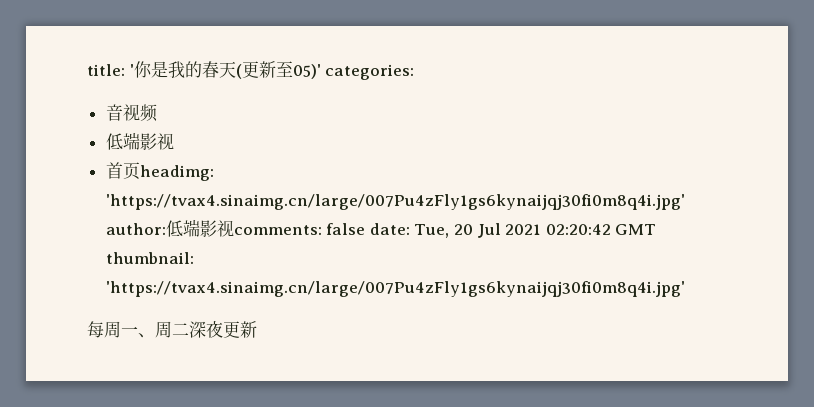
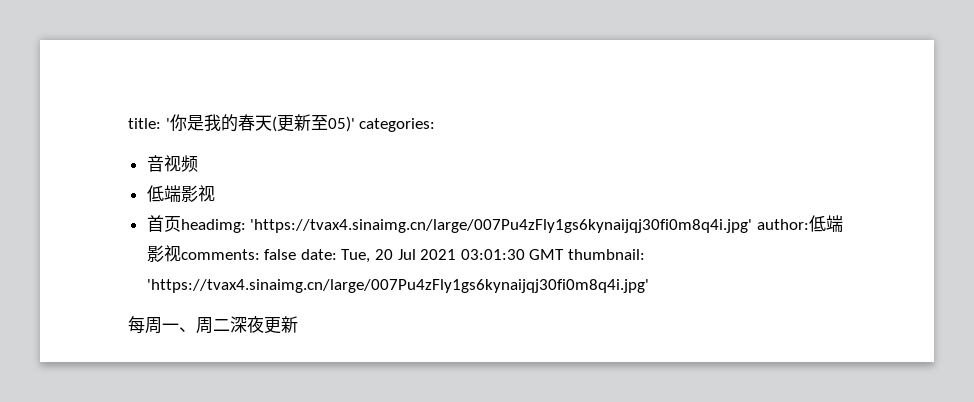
[545,224,611,235] 02:20:42 -> [460,249,525,260] 03:01:30

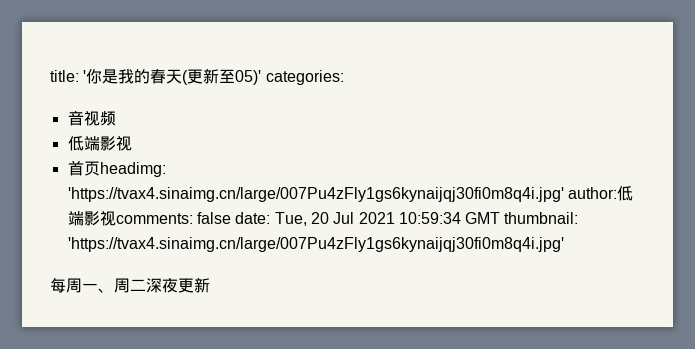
[460,249,525,260] 03:01:30 -> [398,212,461,224] 10:59:34

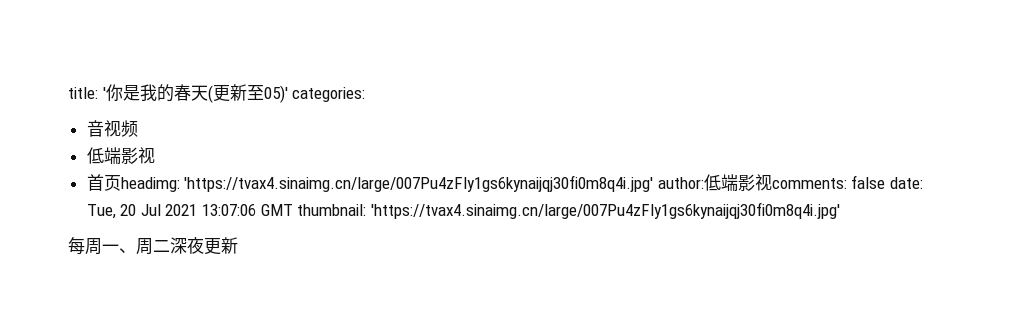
[398,212,461,224] 10:59:34 -> [202,204,257,216] 13:07:06

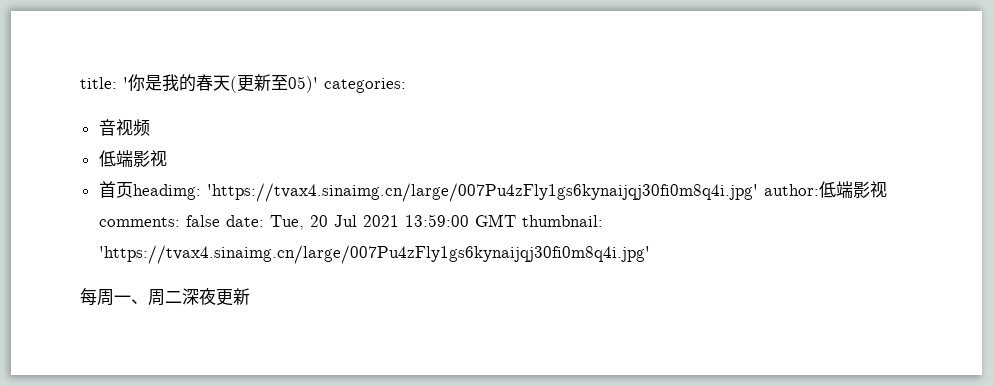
[202,204,257,216] 13:07:06 -> [404,214,469,227] 13:59:00

